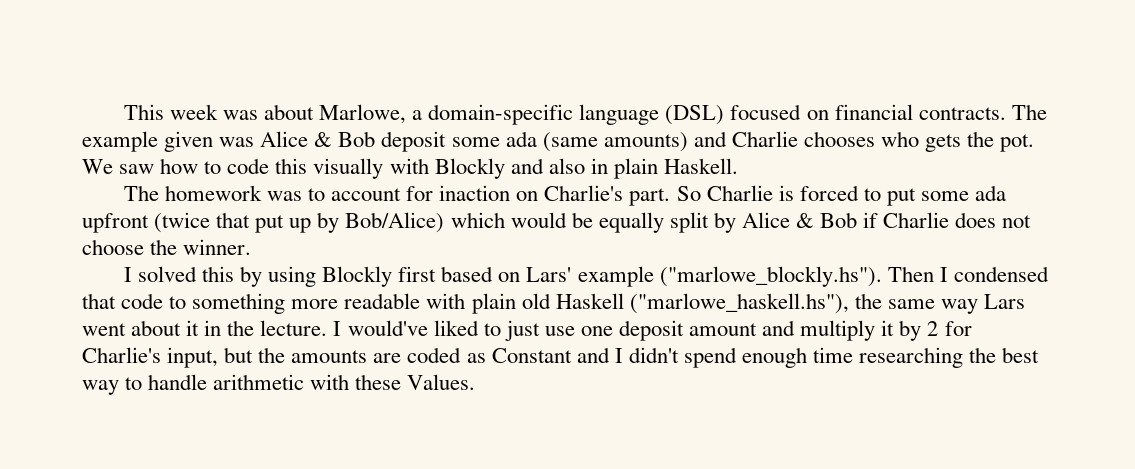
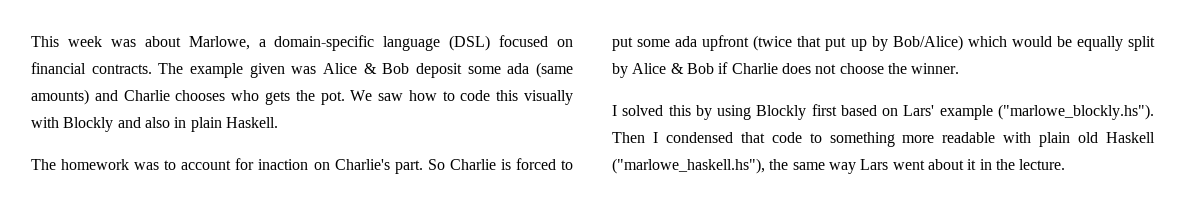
[333,320,972,341] [82,347,1040,368] [82,374,476,395] I would've liked to just use one deposit amount and multiply it by 2 for Charlie's input, but the amounts are coded as Constant and I didn't spend enough time researching the best way to handle arithmetic with these Values. -> (1066, 164) none

